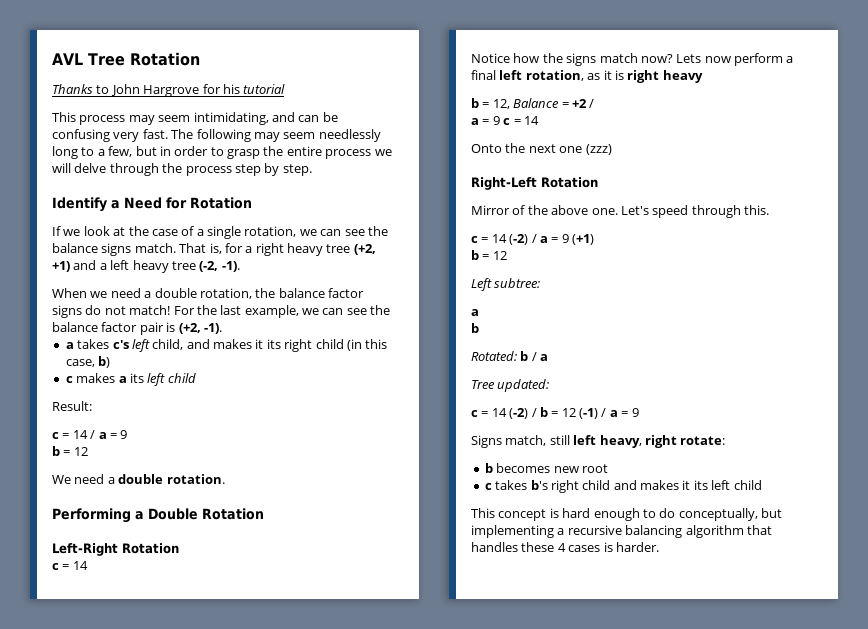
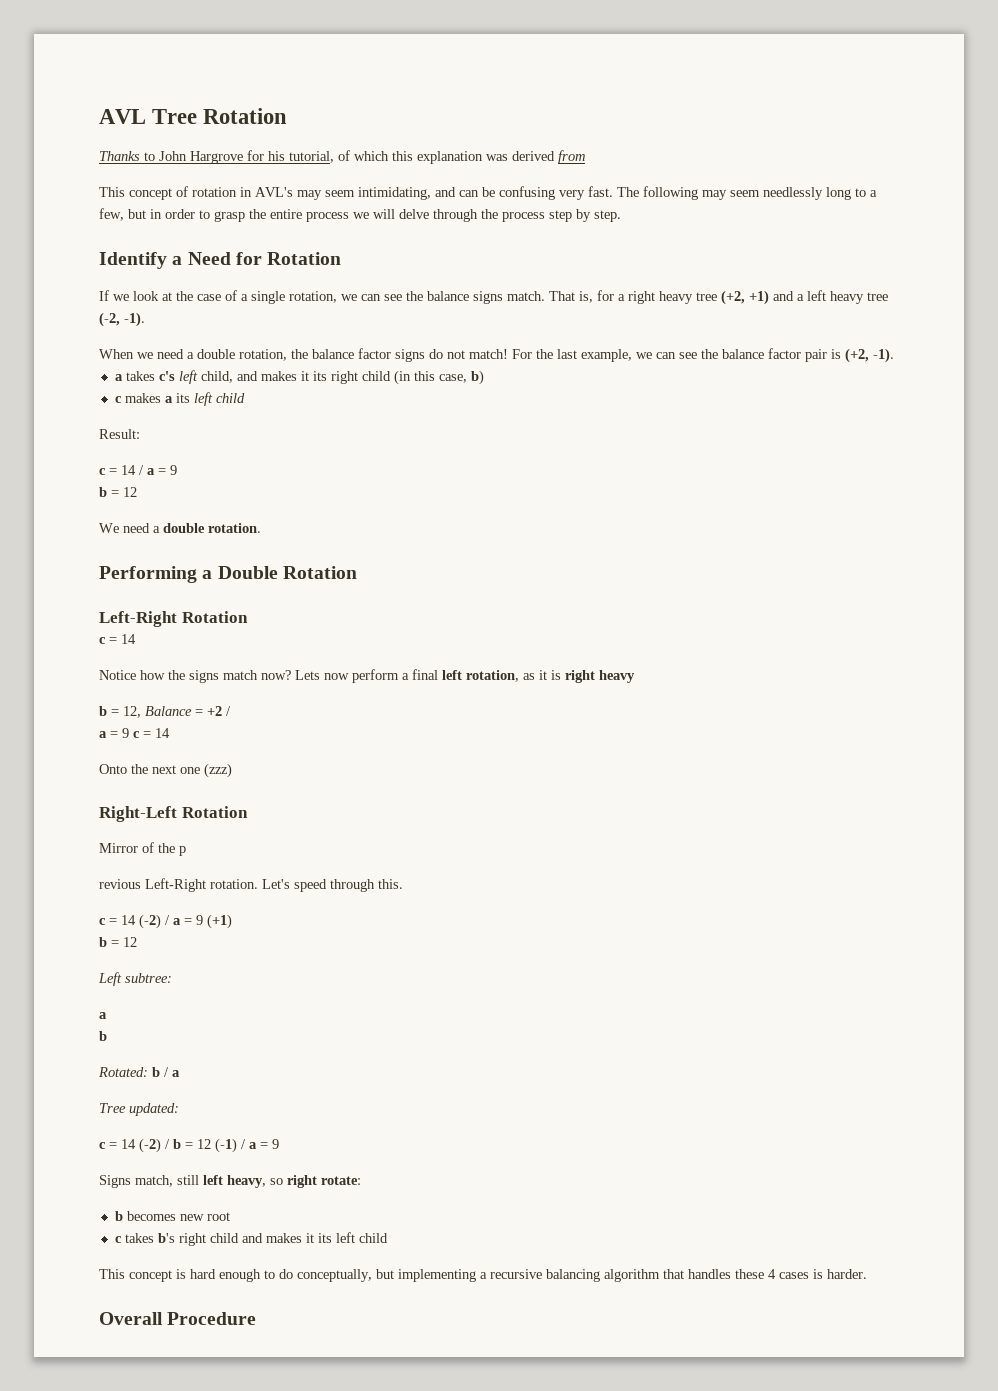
[243,84,286,94] [52,112,126,125] tutorial // This process -> [289,150,585,164] [99,186,293,200] tutorial, of which this explanation was derived from // This concept of rotation in AVL's
[551,205,618,215] above one. -> [179,846,186,856] [99,878,258,892] p // revious Left-Right rotation.
(642, 441) none -> [270,1178,283,1185] so
(659, 547) none -> [99,1312,257,1325] // Overall Procedure

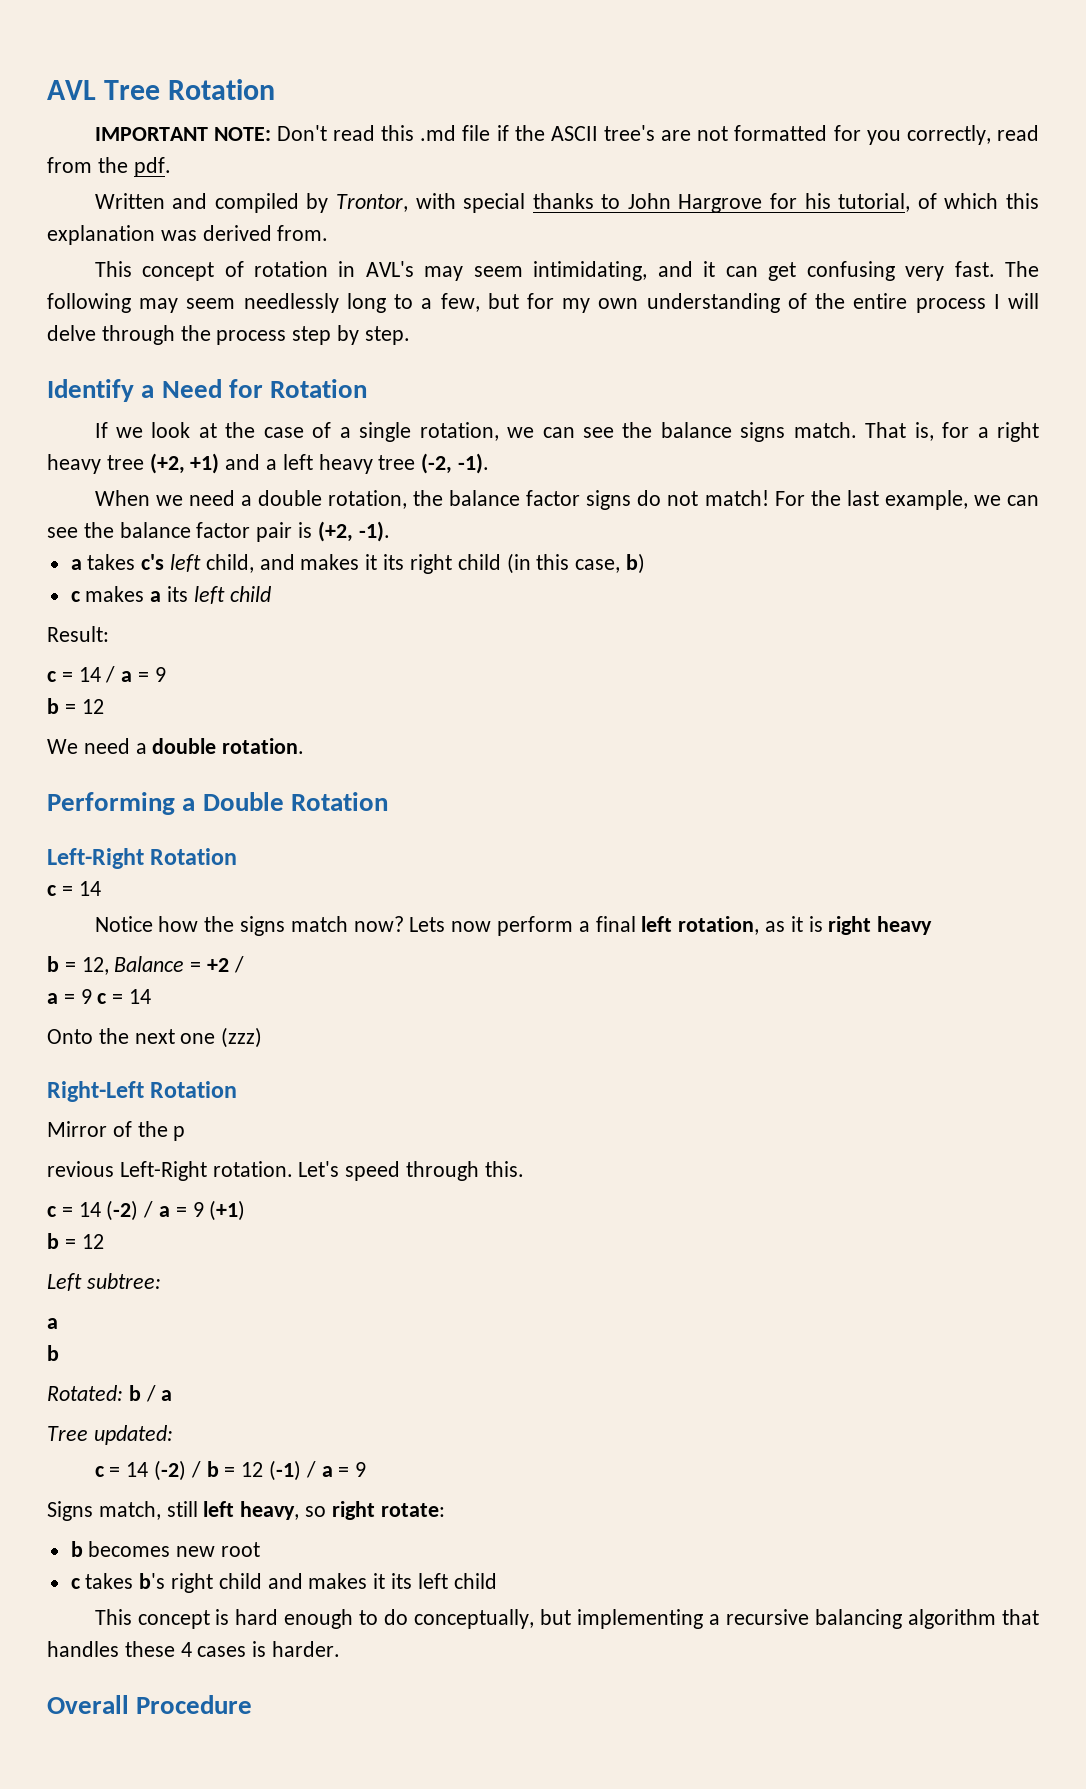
[99,151,140,161] Thanks -> [94,125,1039,145] [47,157,171,177] [94,193,594,213] IMPORTANT NOTE: Don't read this .md file if the ASCII tree's are not formatted for you correctly, read from the pdf. // Written and compiled by Trontor, with special thanks
[558,150,585,164] from -> [277,225,329,241] from.
[459,187,495,197] can be -> [703,261,797,281] it can get
[150,209,245,222] in order to grasp -> [527,293,807,313] for my own understanding of
[353,212,369,219] we -> [993,294,1000,309] I

